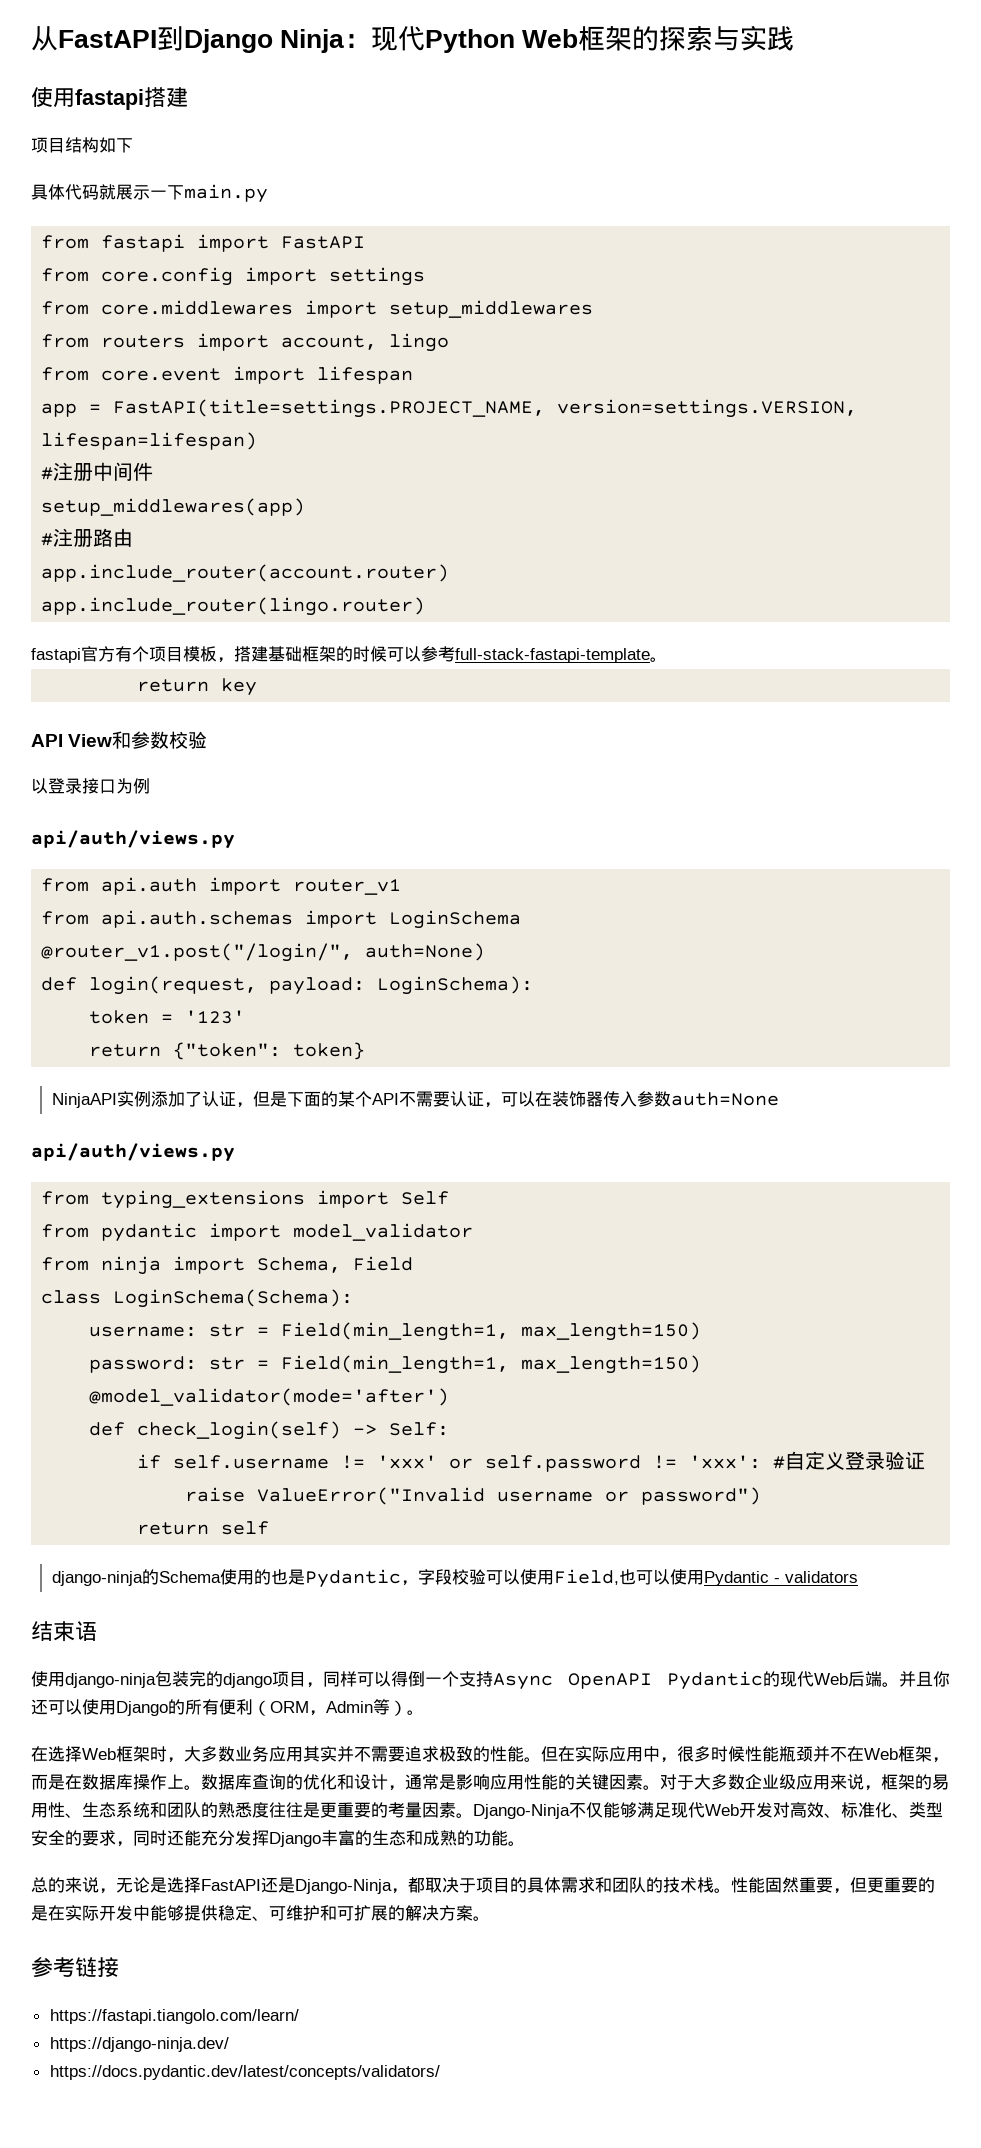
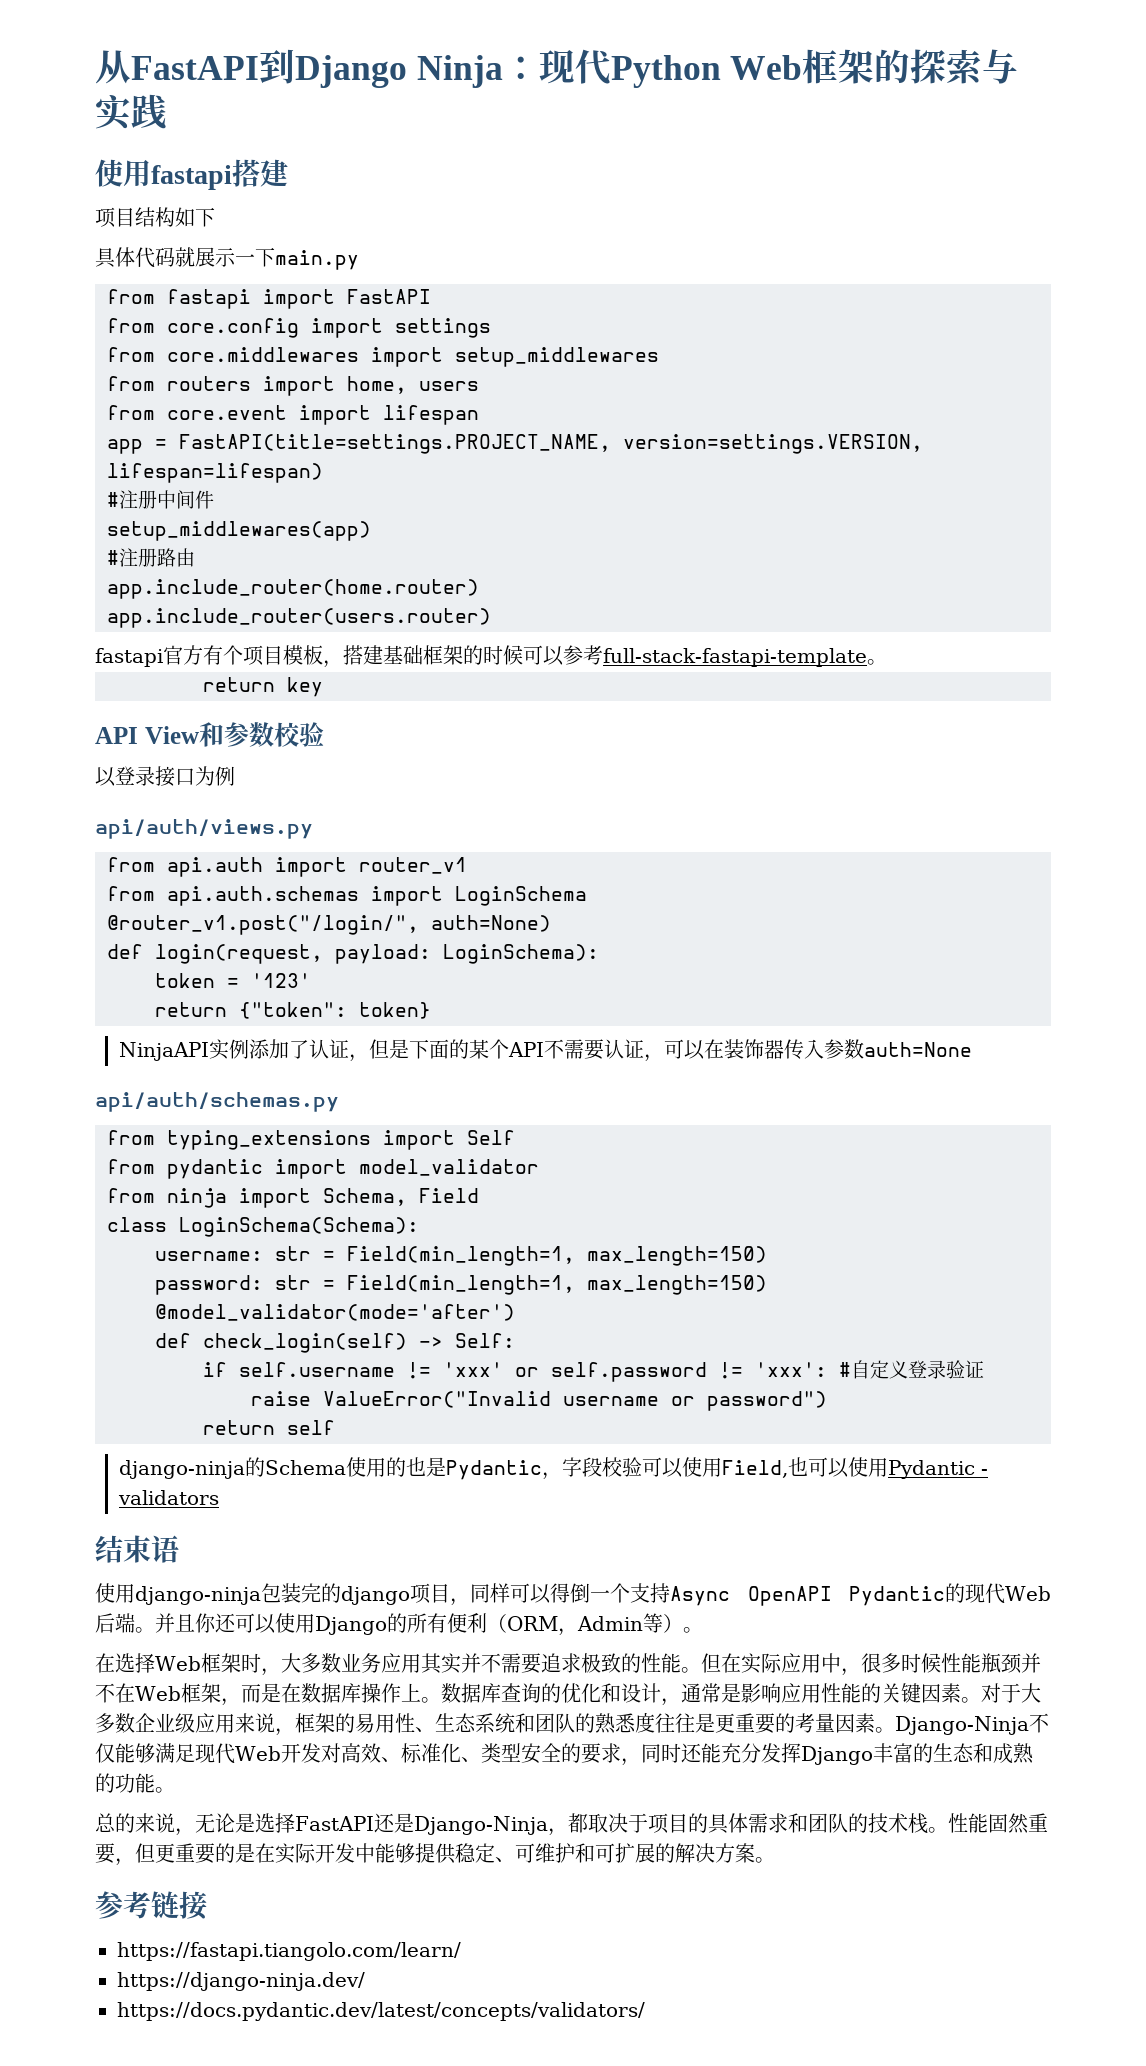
[281,333,450,352] account, lingo -> [347,376,479,394] home, users
[41,564,450,582] [41,597,426,616] app.include_router(account.router) // app.include_router(lingo.router) -> [107,579,479,599] [107,608,491,628] app.include_router(home.router) // app.include_router(users.router)
[31,1143,235,1162] api/auth/views.py -> [95,1092,339,1112] api/auth/schemas.py

